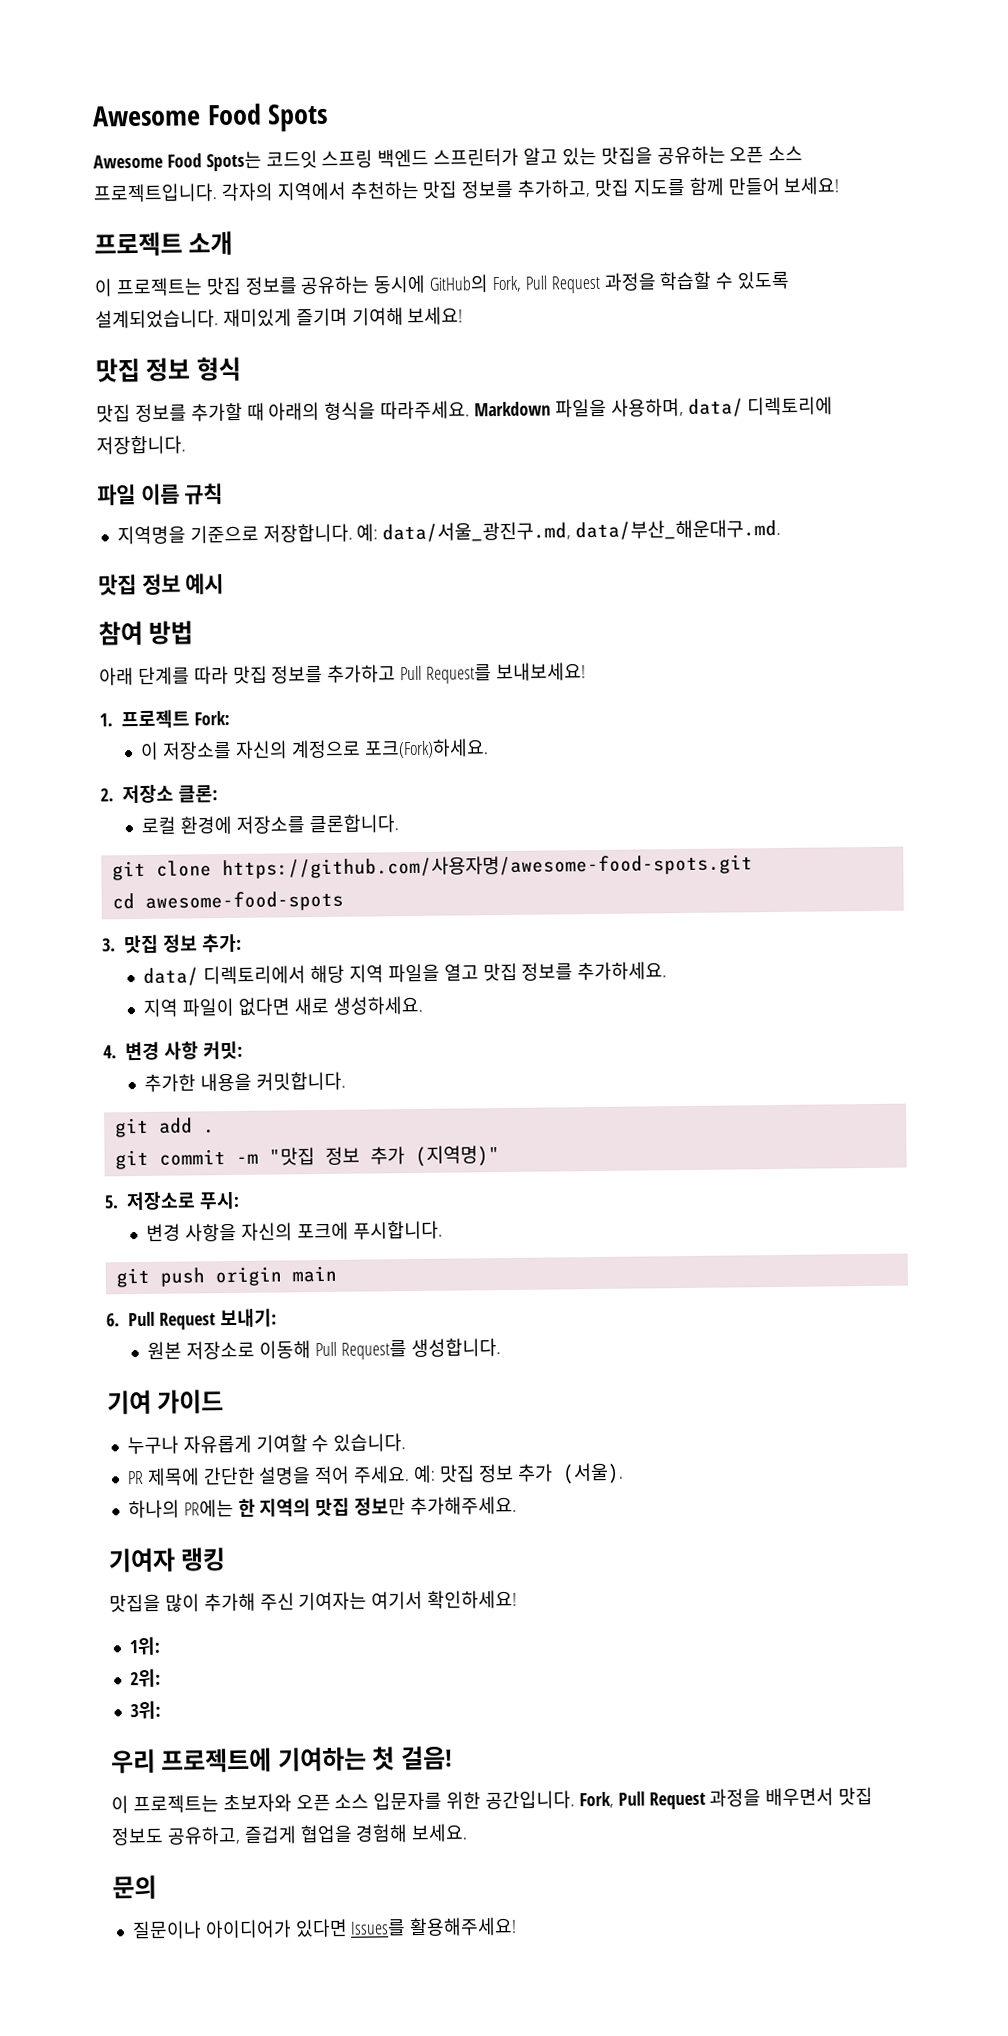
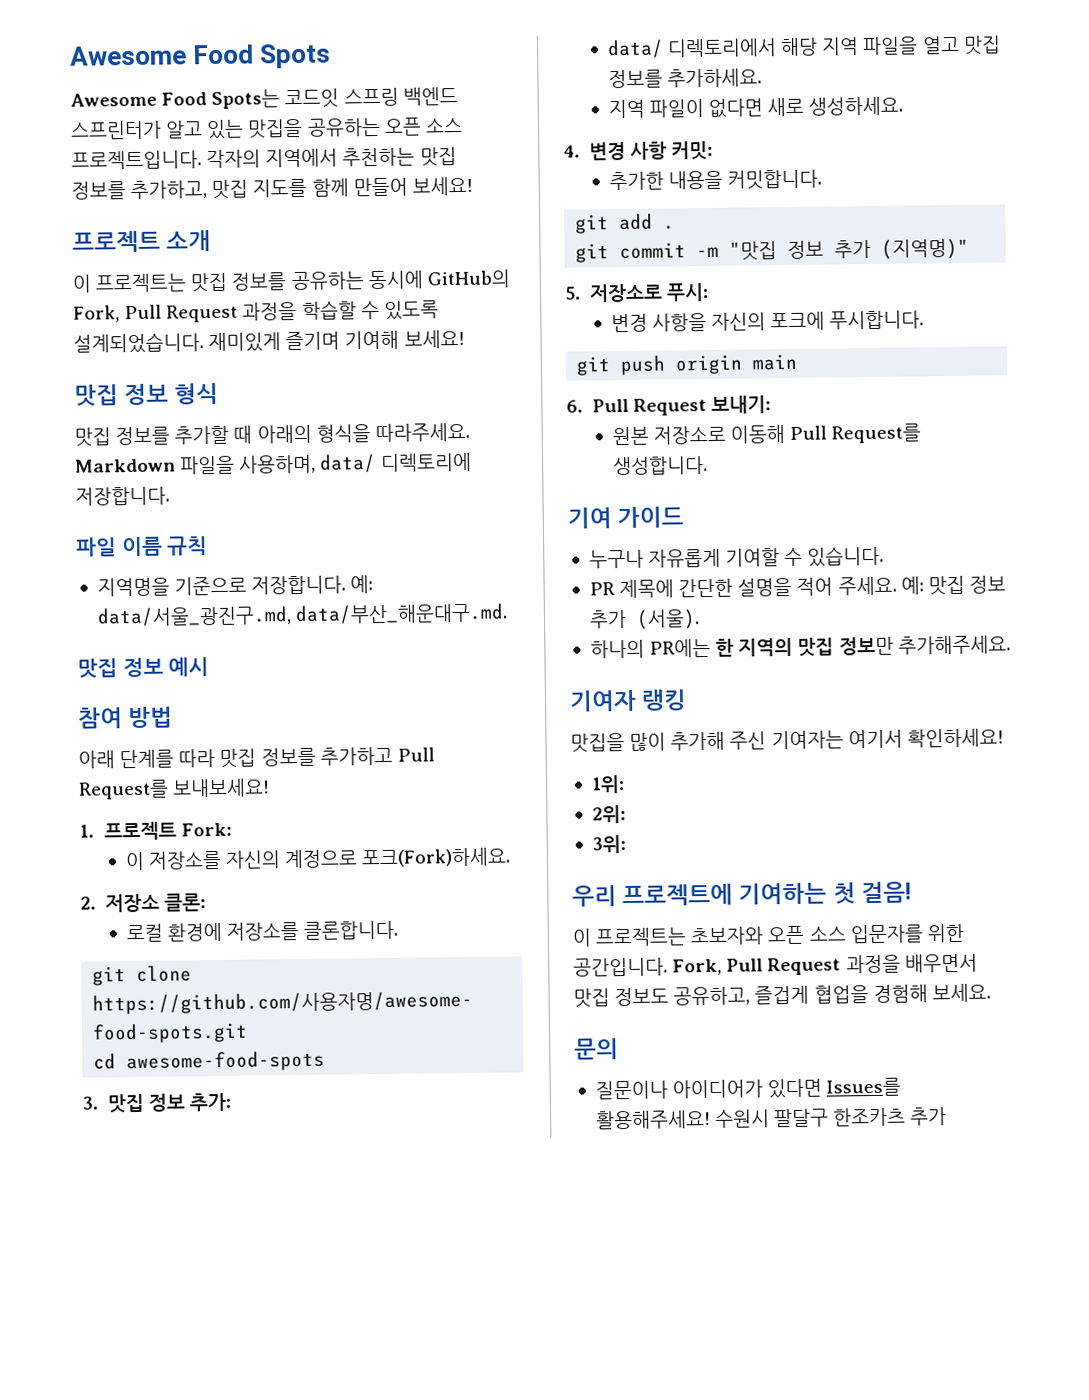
(518, 1926) none -> [715,1107,948,1128] 수원시 팔달구 한조카츠 추가

